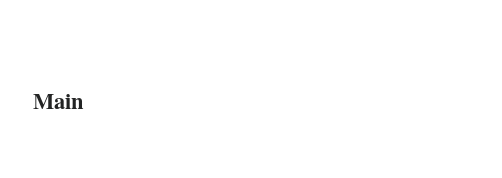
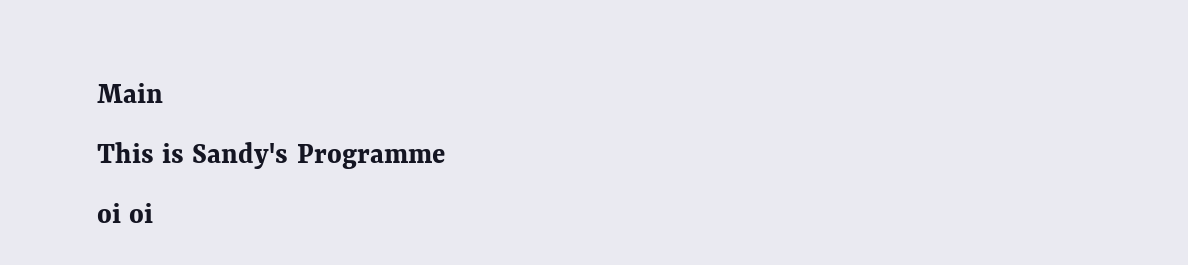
(84, 101) none -> [97,142,445,169] [97,203,154,223] // This is Sandy's Programme // oi oi

